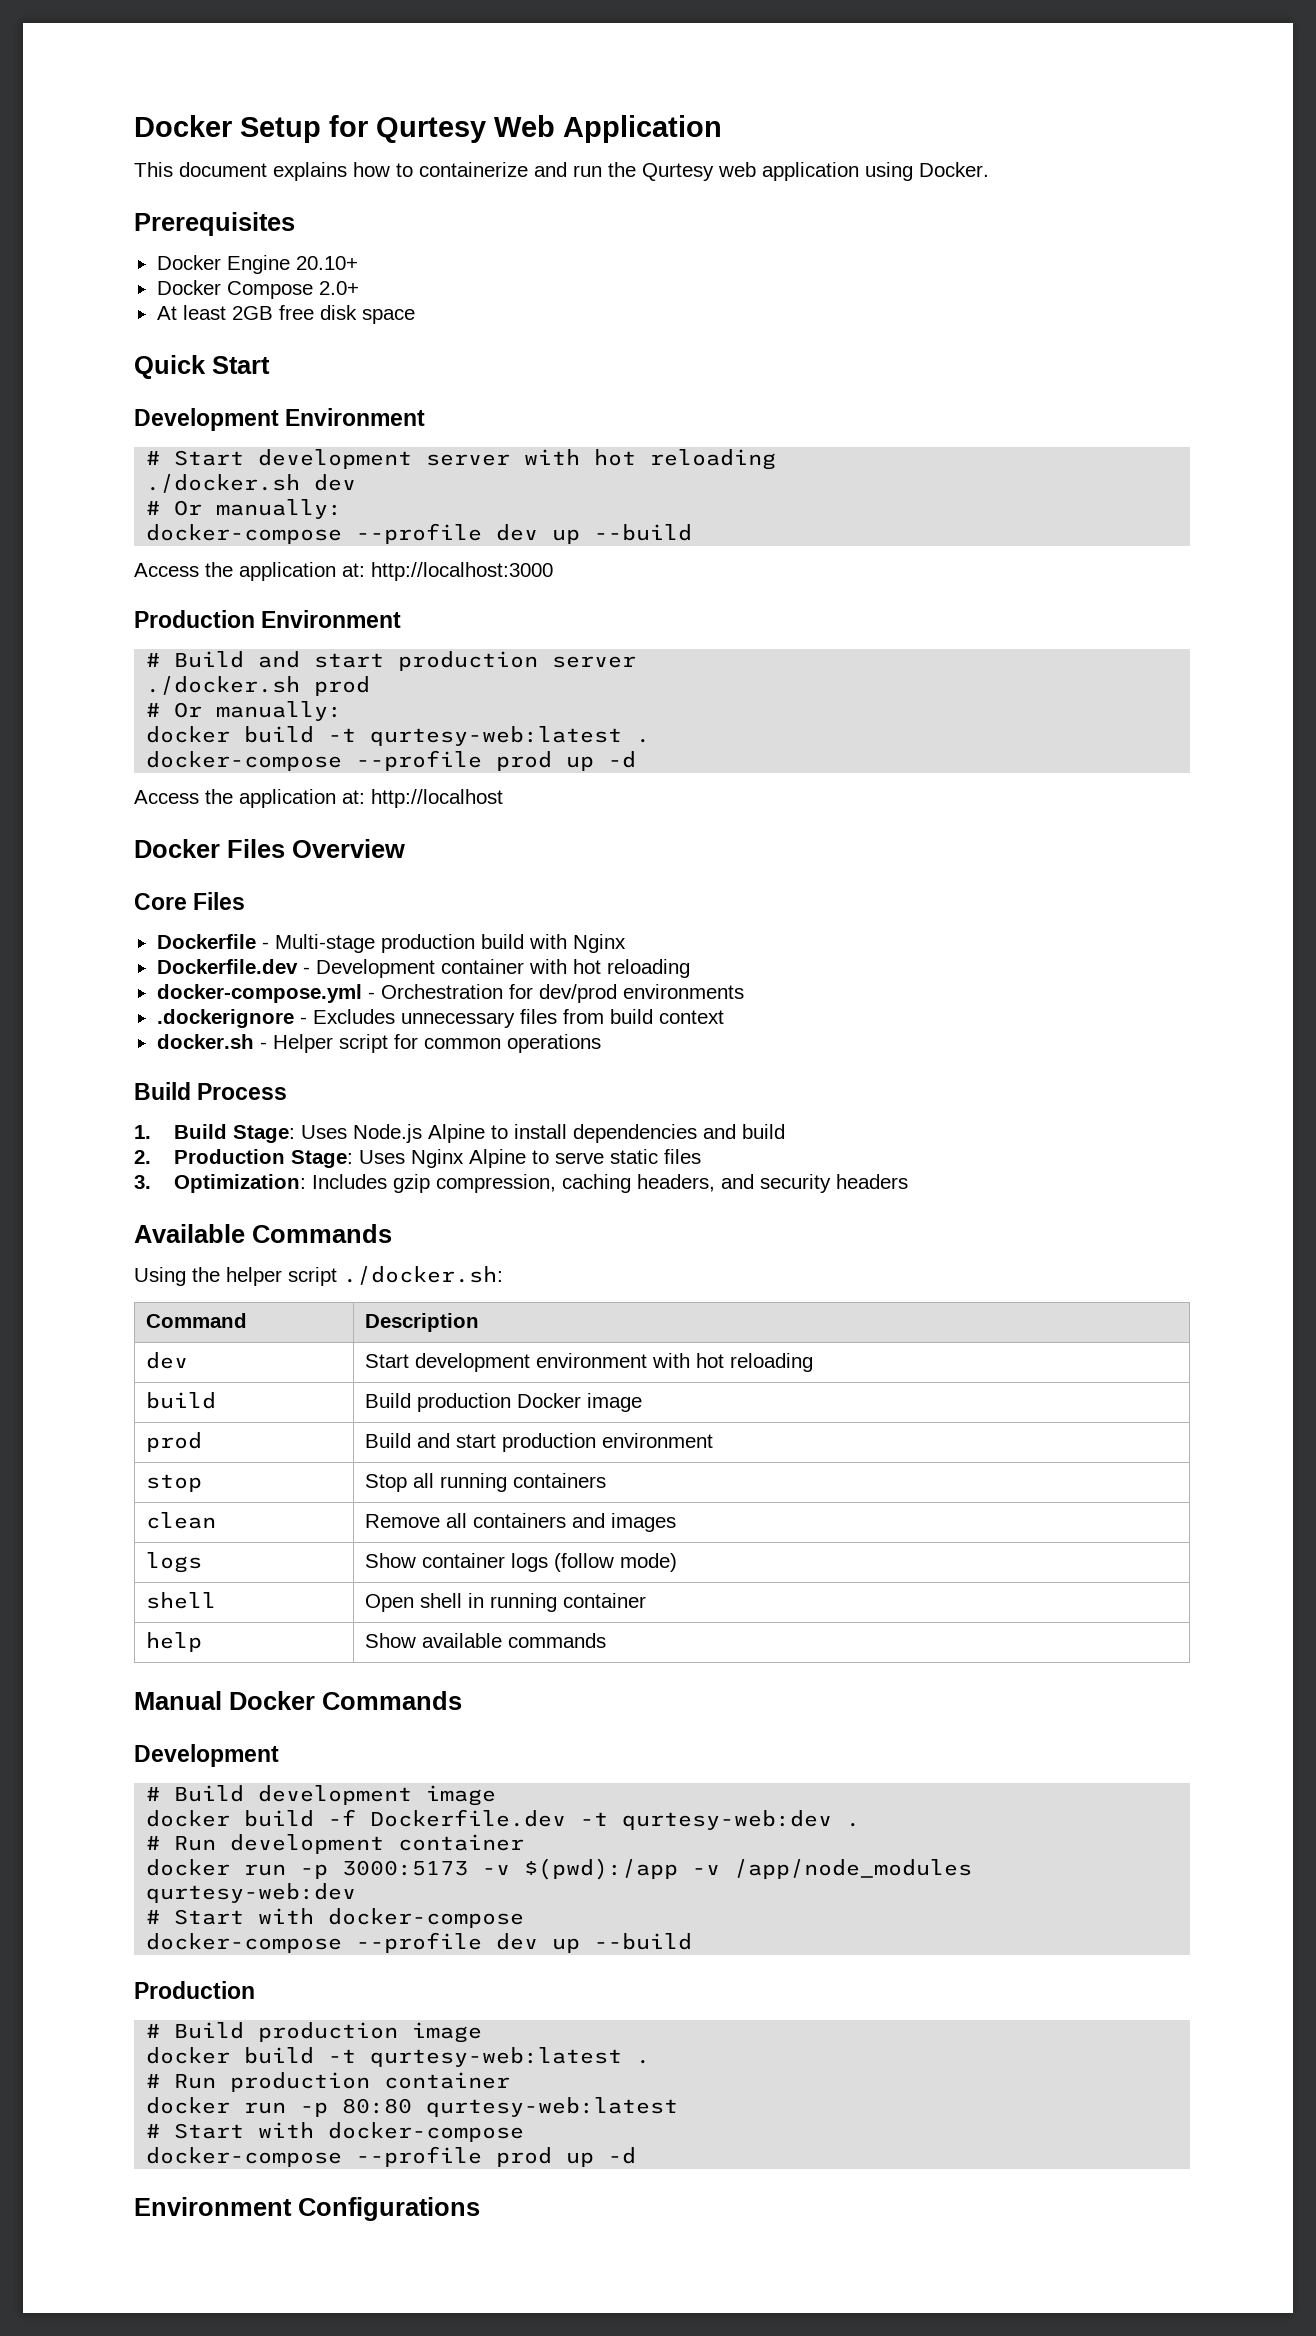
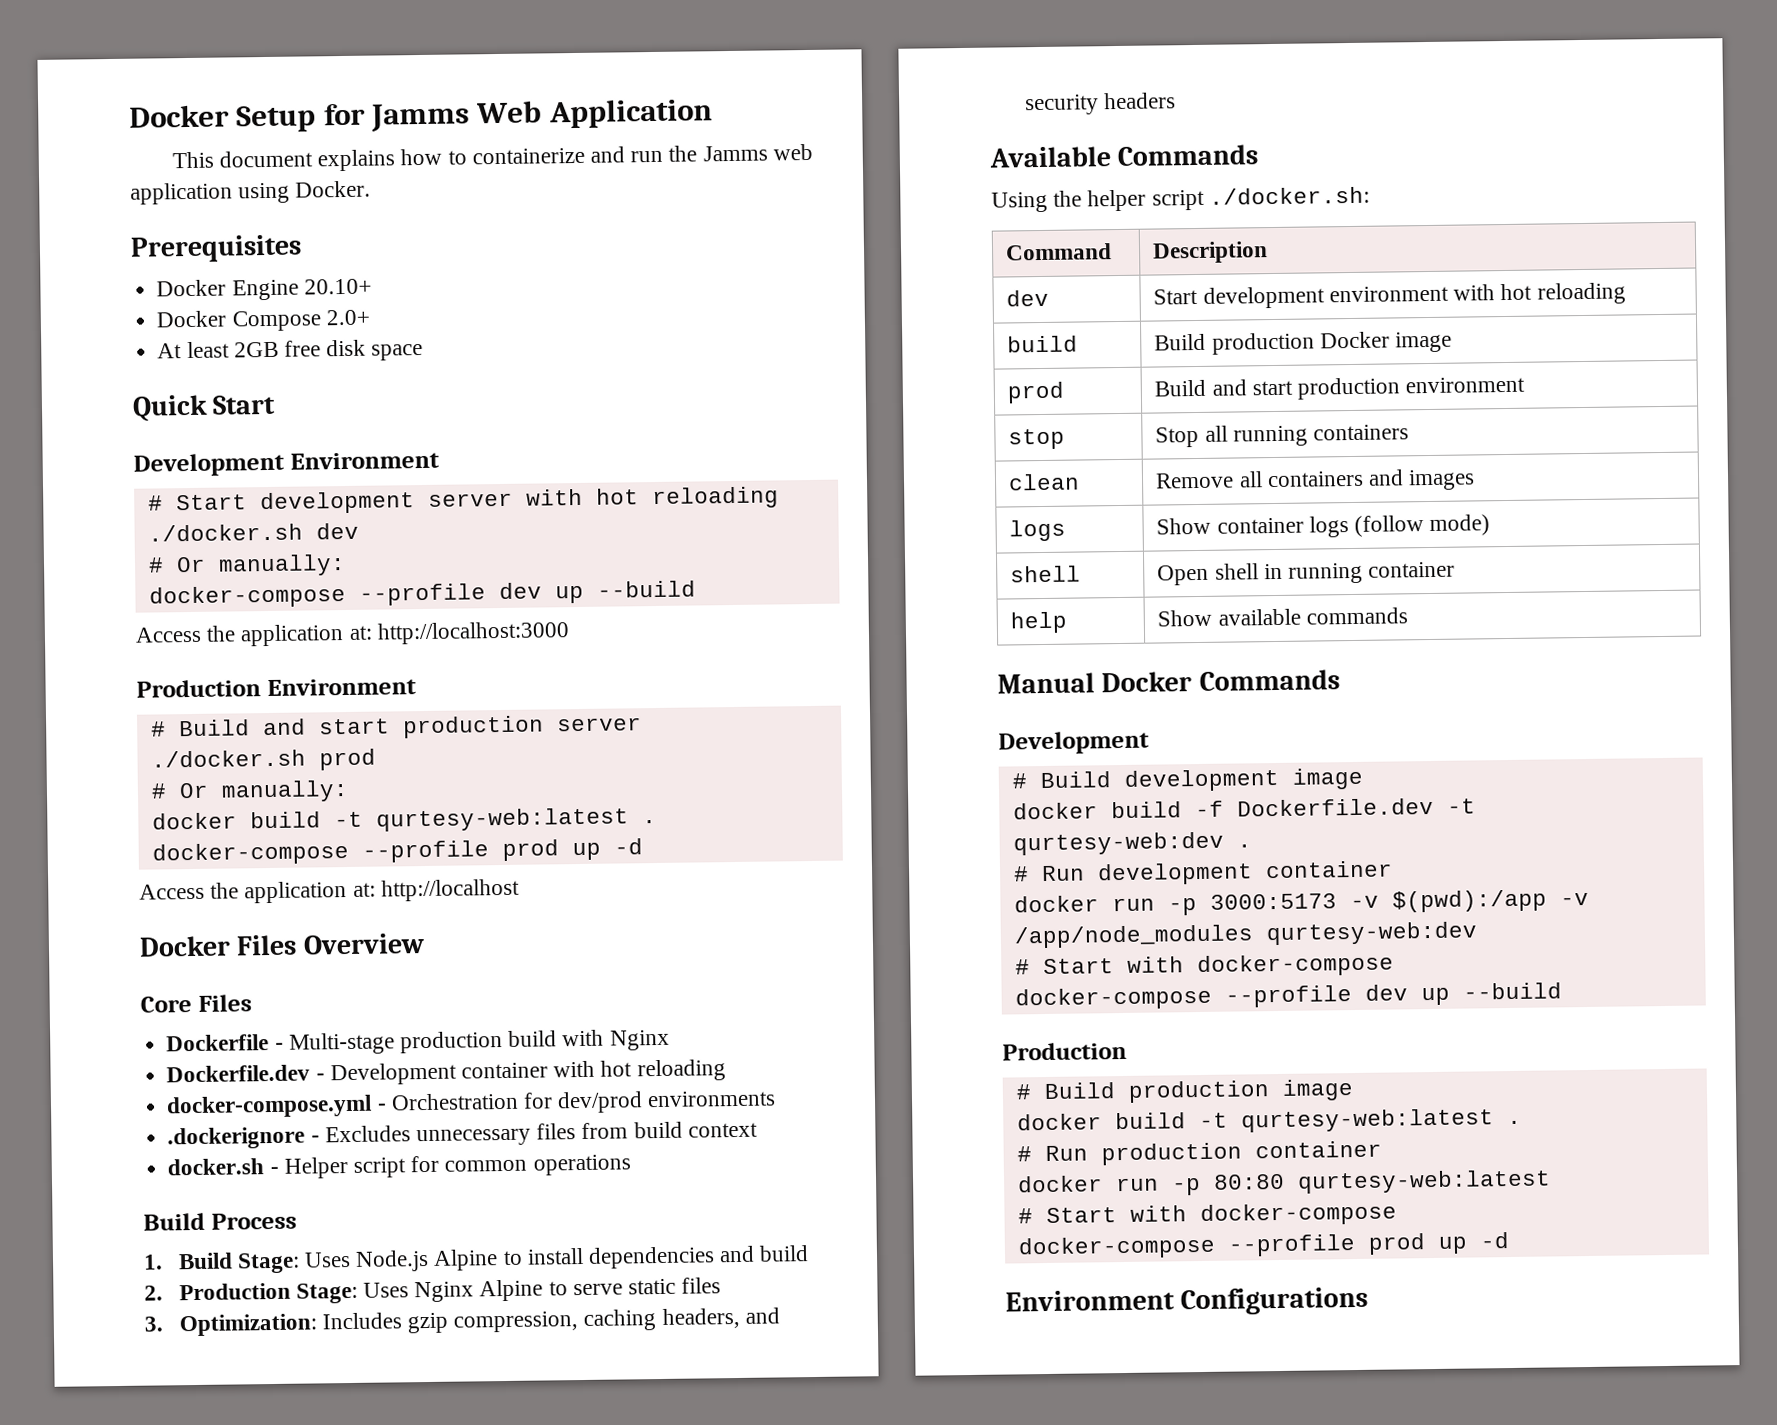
[376,117,486,143] Qurtesy -> [371,103,471,132] Jamms
[642,163,714,181] Qurtesy -> [702,145,768,162] Jamms

